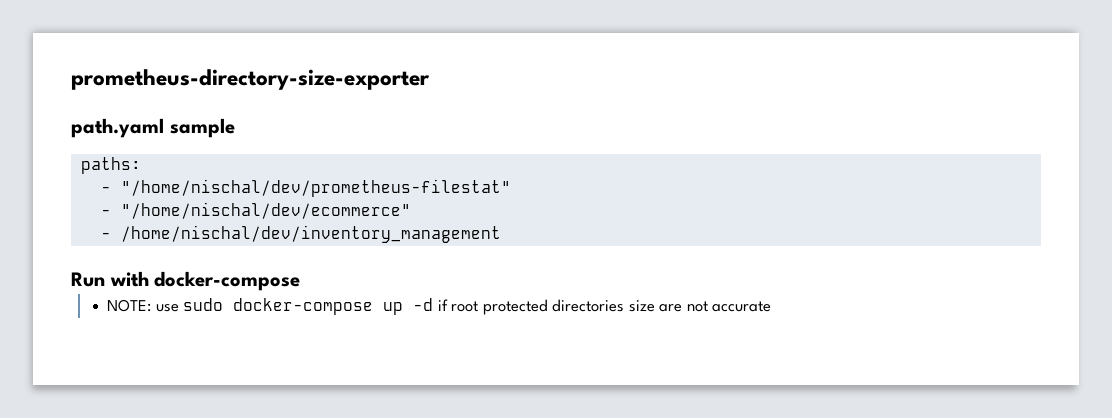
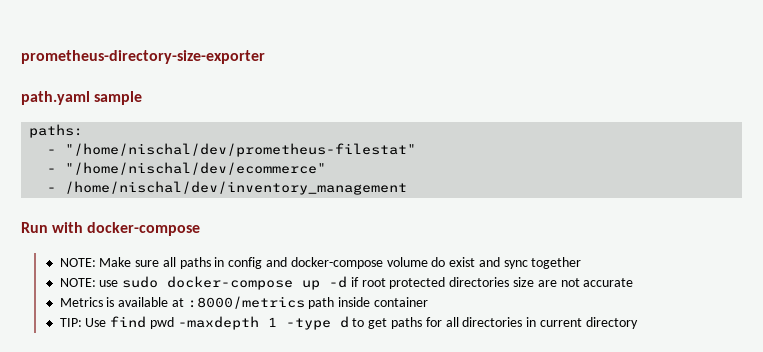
(301, 281) none -> [59,257,582,269] // NOTE: Make sure all paths in config and docker-compose volume do exist and sync together
(771, 306) none -> [59,296,428,309] [59,316,638,330] // Metrics is available at :8000/metrics path inside container // TIP: Use find pwd -maxdepth 1 -type d to get paths for all directories in current directory

